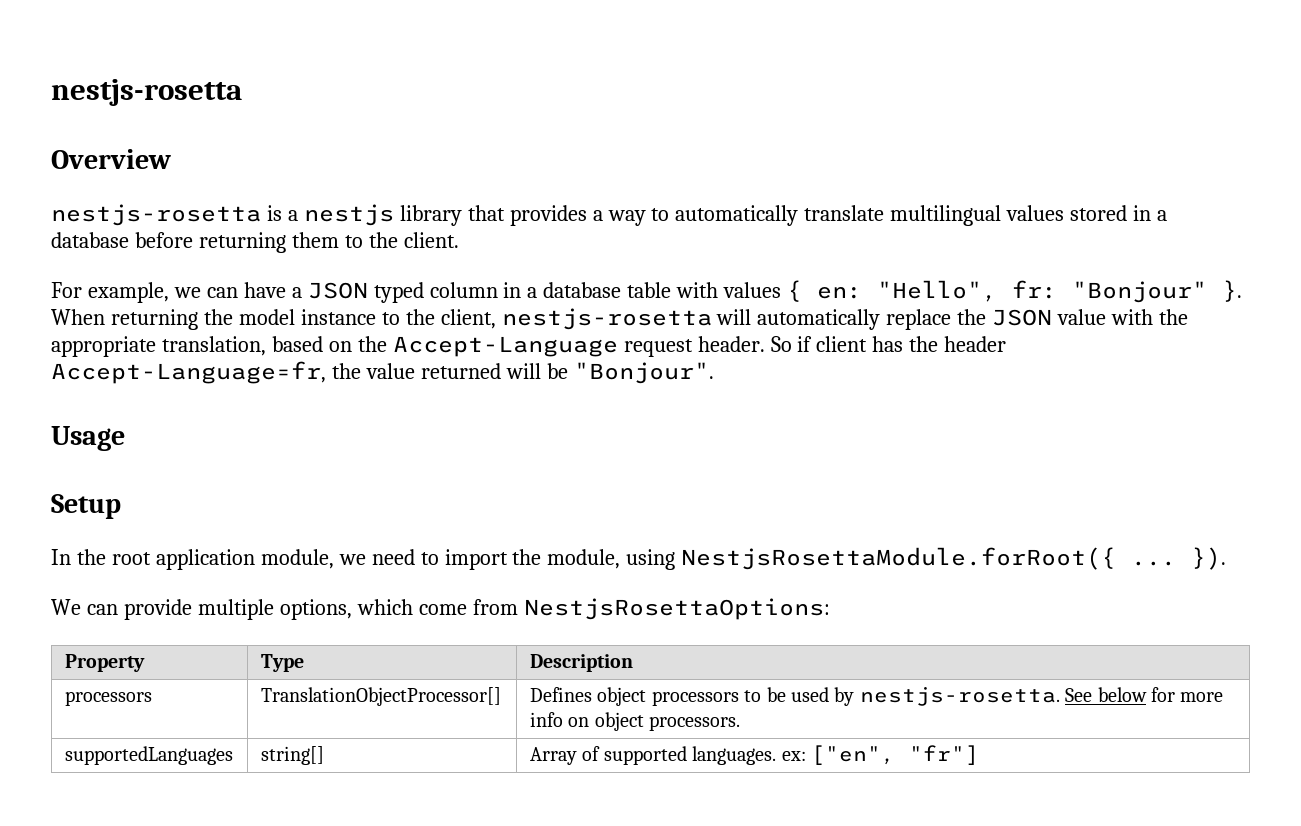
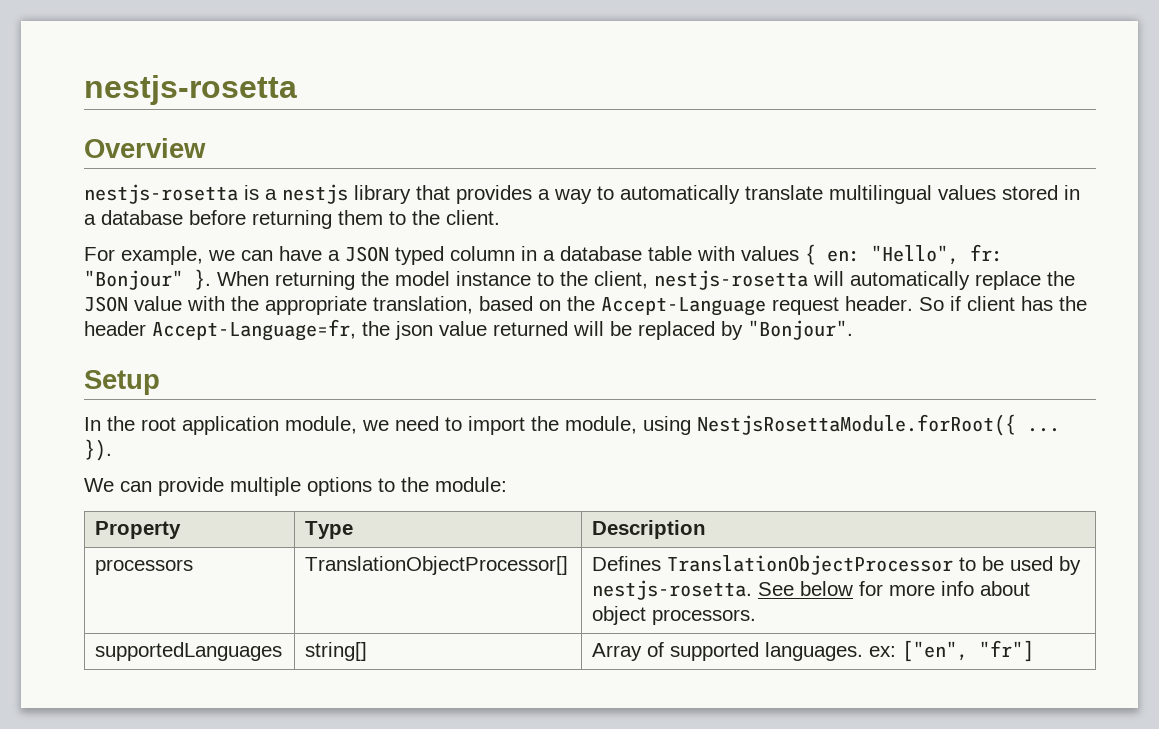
(361, 371) none -> [395,321,433,340] json
(568, 371) none -> [638,321,743,340] replaced by
[51,426,125,451] // Usage -> (853, 330) none
[279,598,830,620] options, which come from NestjsRosettaOptions: -> [307,477,507,496] options to the module:
[597,687,739,706] object processors -> [667,555,954,575] TranslationObjectProcessor
[568,717,590,727] on -> [980,581,1031,596] about

